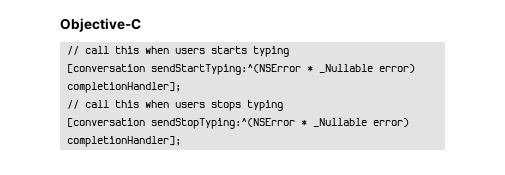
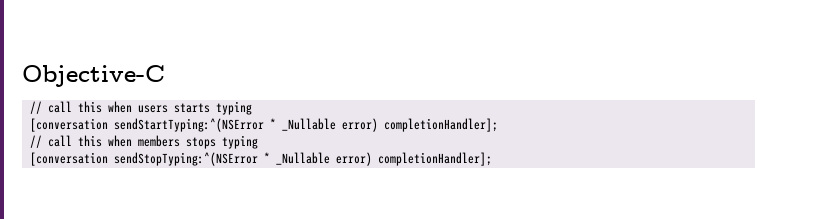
[174,102,205,108] users -> [137,135,180,147] members

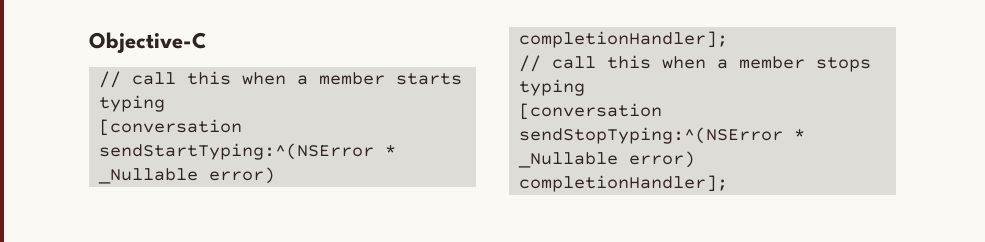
[137,105,168,113] users -> [296,72,385,85] a member
[137,135,180,147] members -> [716,56,805,69] a member

